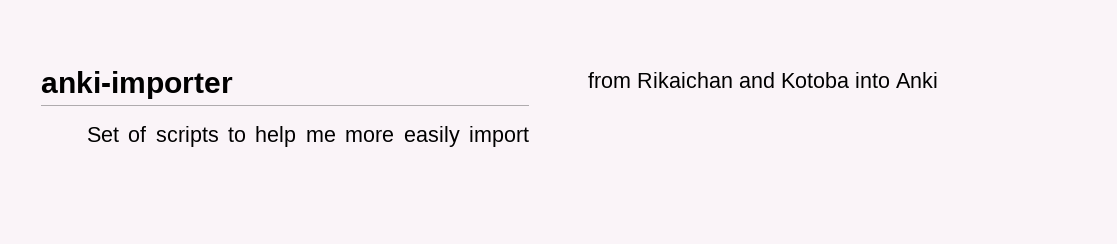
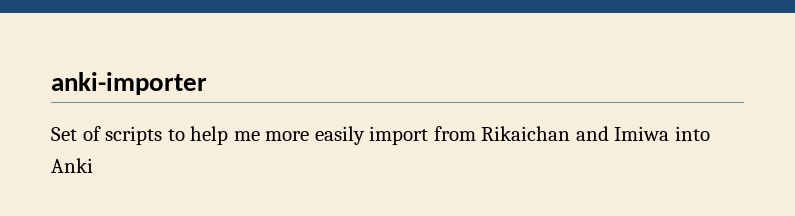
[781,72,849,88] Kotoba -> [614,126,670,141] Imiwa

